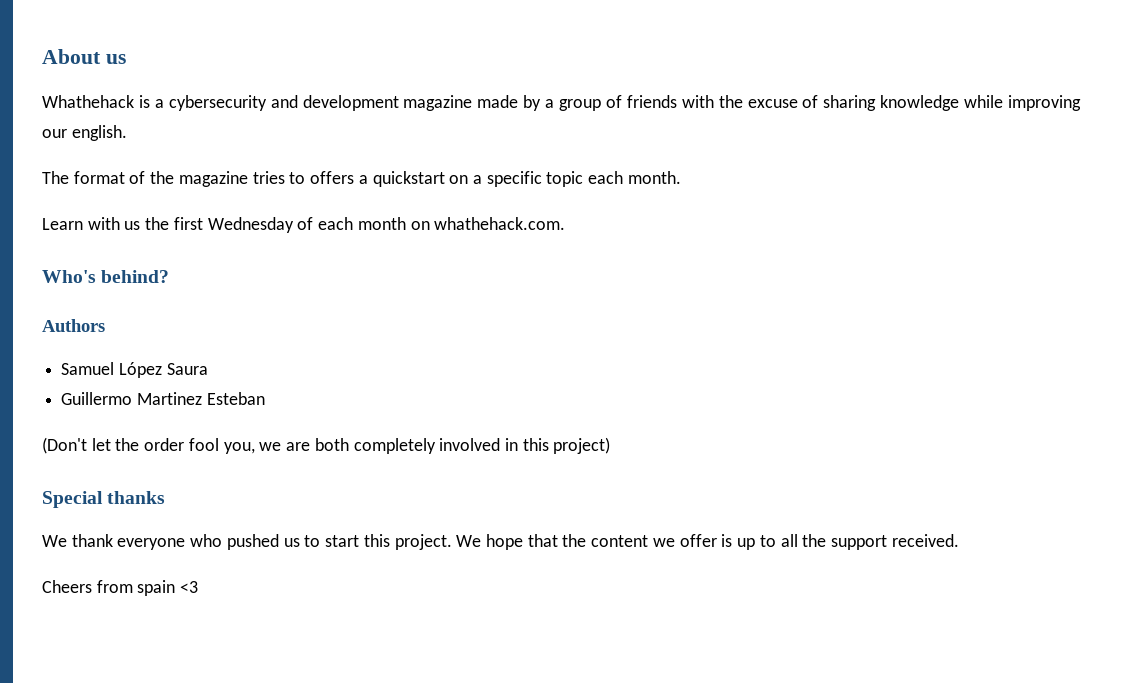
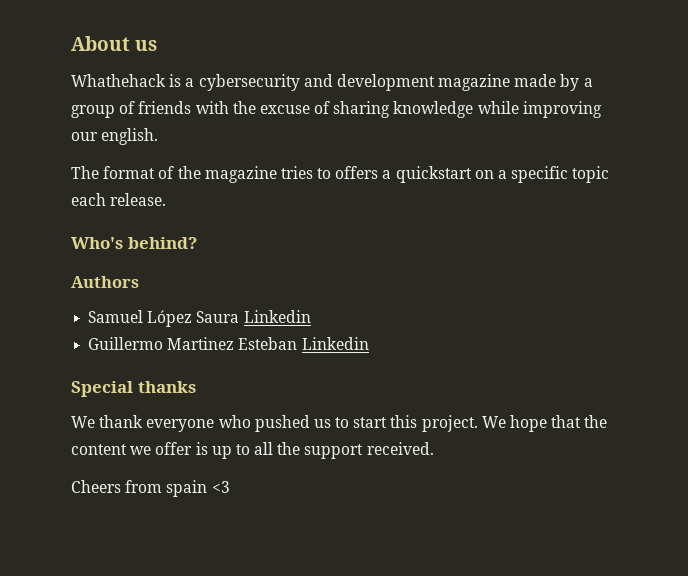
[627,171,681,184] [42,217,566,233] month. // Learn with us the first Wednesday of each month on whathehack.com. -> [110,193,167,206] release.
(208, 369) none -> [243,310,311,323] Linkedin
[42,437,611,454] // (Don't let the order fool you, we are both completely involved in this project) -> [301,337,369,350] Linkedin

